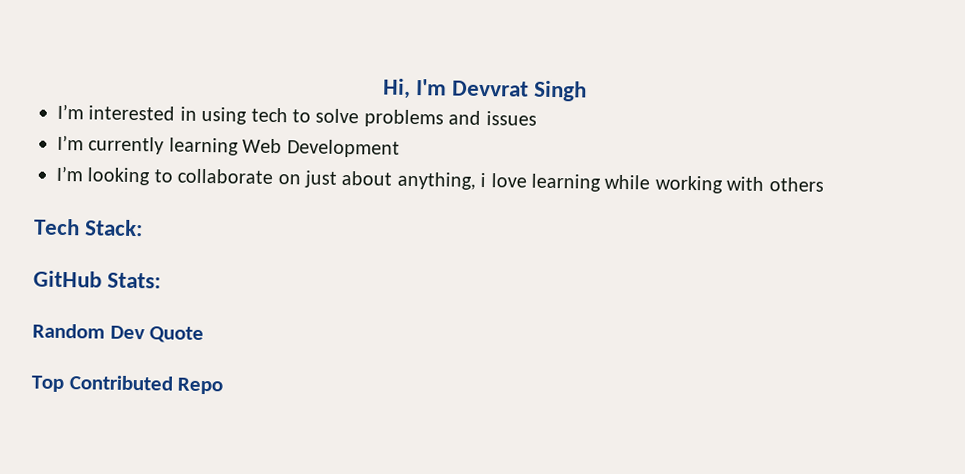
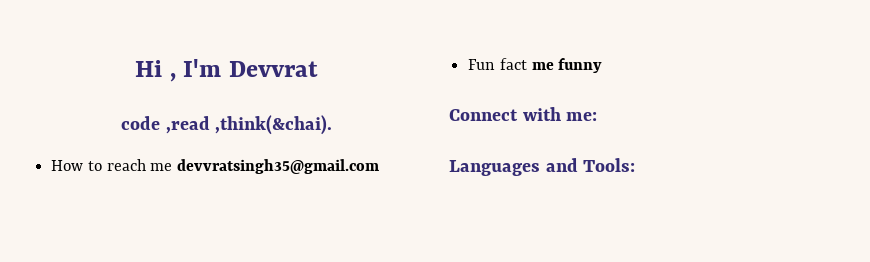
[381,78,411,99] Hi, -> [135,60,176,82] Hi ,
[533,80,588,102] [57,103,537,128] [57,134,400,158] [56,165,824,194] [33,218,144,237] [33,270,162,289] [32,323,205,344] [31,375,224,395] Singh // I’m interested in using tech to solve problems and issues // I’m currently learning Web Development // I’m looking to collaborate on just about anything, i love learning while working with others // Tech Stack: // GitHub Stats: // Random Dev Quote // Top Contributed Repo -> [120,115,333,135] [51,159,380,174] [468,58,603,73] [449,107,598,121] [449,158,636,176] // code ,read ,think(&chai). // How to reach me devvratsingh35@gmail.com // Fun fact me funny // Connect with me: // Languages and Tools:

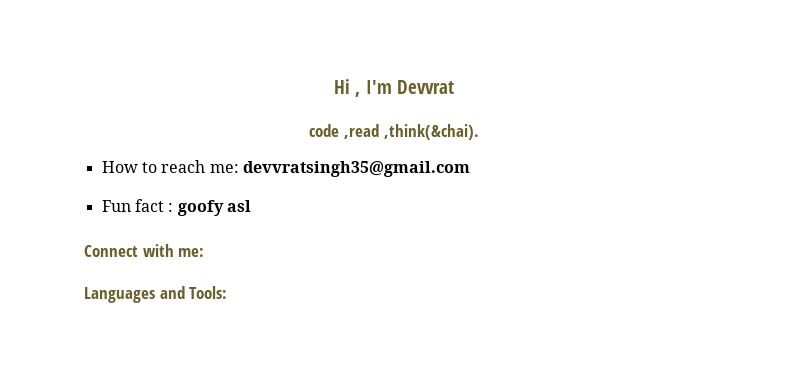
[150,163,173,171] me -> [209,164,239,173] me:
[531,58,603,73] me funny -> [168,200,251,216] : goofy asl

